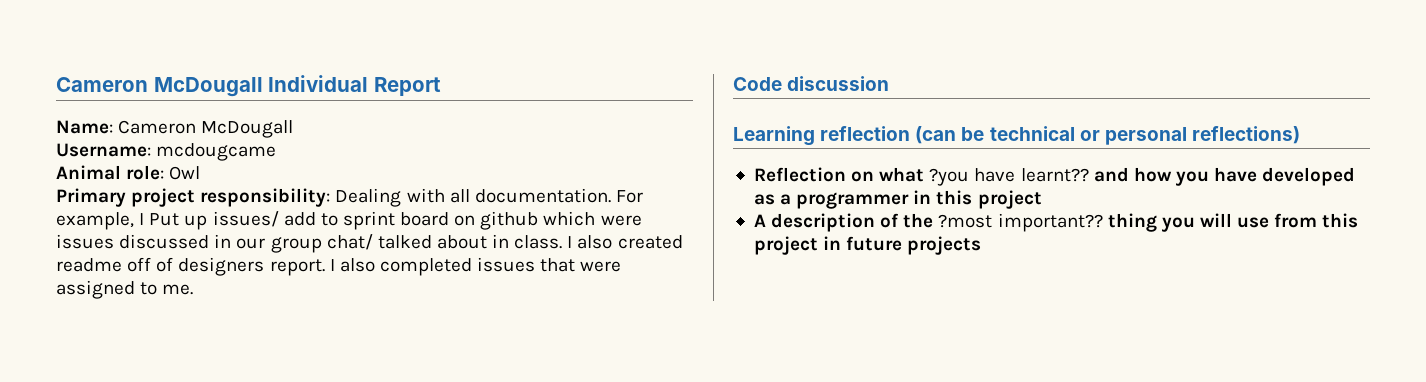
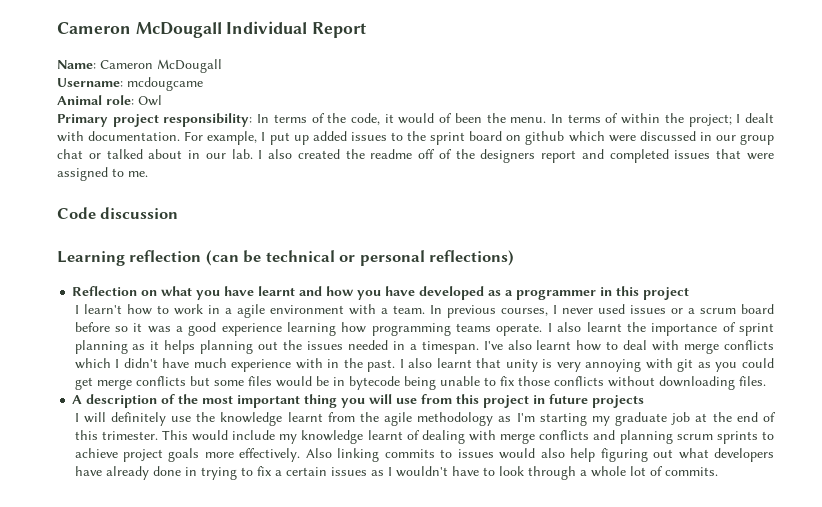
[335,188,643,207] [56,211,338,230] Dealing with all documentation. For example, I Put up issues/ add to -> [257,113,774,127] [57,131,426,145] In terms of the code, it would of been the menu. In terms of within the project; I dealt with documentation. For example, I put up added issues to the
[56,234,114,249] issues -> (636, 138) none
[326,234,373,250] chat/ -> [57,149,101,159] chat or
[514,235,563,249] class. -> [205,149,253,159] our lab.
(683, 242) none -> [345,149,365,159] the
[178,257,375,276] designers report. I also -> [455,149,604,163] the designers report and
[929,168,1089,186] ?you have learnt?? -> [196,286,296,300] you have learnt
(1042, 199) none -> [74,304,775,318] [74,322,774,336] [74,340,775,354] [74,358,775,372] [74,376,766,390] // I learn't how to work in a agile environment with a team. In previous courses, I never used issues or a scrum board before so it was a good experience learning how programming teams operate. I also learnt the importance of sprint planning as it helps planning out the issues needed in a timespan. I've also learnt how to deal with merge conflicts which I didn't have much experience with in the past. I also learnt that unity is very annoying with git as you could get merge conflicts but some files would be in bytecode being unable to fix those conflicts without downloading files.
[938,213,1103,232] ?most important?? -> [202,395,301,408] most important
(982, 245) none -> [74,412,777,426] [74,430,775,444] [74,448,775,462] [74,466,718,480] // I will definitely use the knowledge learnt from the agile methodology as I'm starting my graduate job at the end of this trimester. This would include my knowledge learnt of dealing with merge conflicts and planning scrum sprints to achieve project goals more effectively. Also linking commits to issues would also help figuring out what developers have already done in trying to fix a certain issues as I wouldn't have to look through a whole lot of commits.

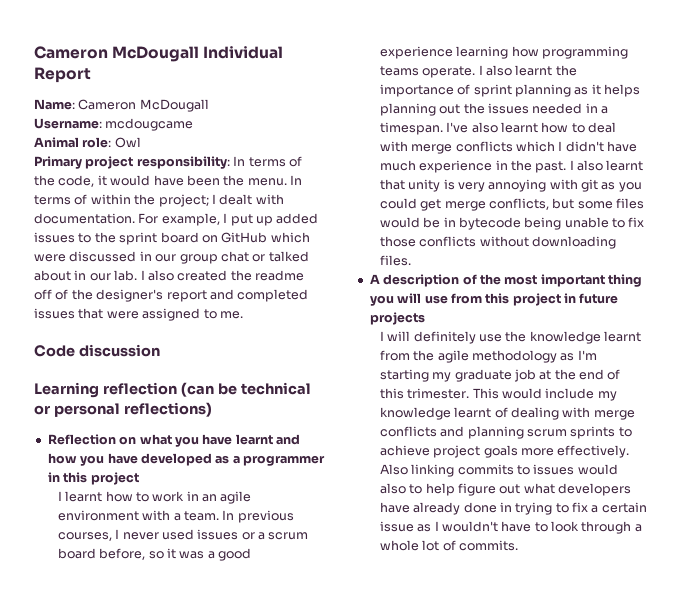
[439,113,453,123] of -> [153,175,184,186] have
[525,131,565,145] github -> [221,232,268,243] GitHub
[480,149,536,163] designers -> [96,289,164,302] designer's
[83,304,122,314] learn't -> [65,491,103,502] learnt
[224,308,232,314] a -> [202,494,218,502] an
[74,322,110,332] before -> [99,548,146,560] before,
[295,358,323,369] with -> (493, 166) none
[135,376,186,386] conflicts -> [488,198,549,210] conflicts,
[570,448,648,462] help figuring -> [409,483,496,496] to help figure
[330,467,367,476] issues -> [379,521,414,532] issue

